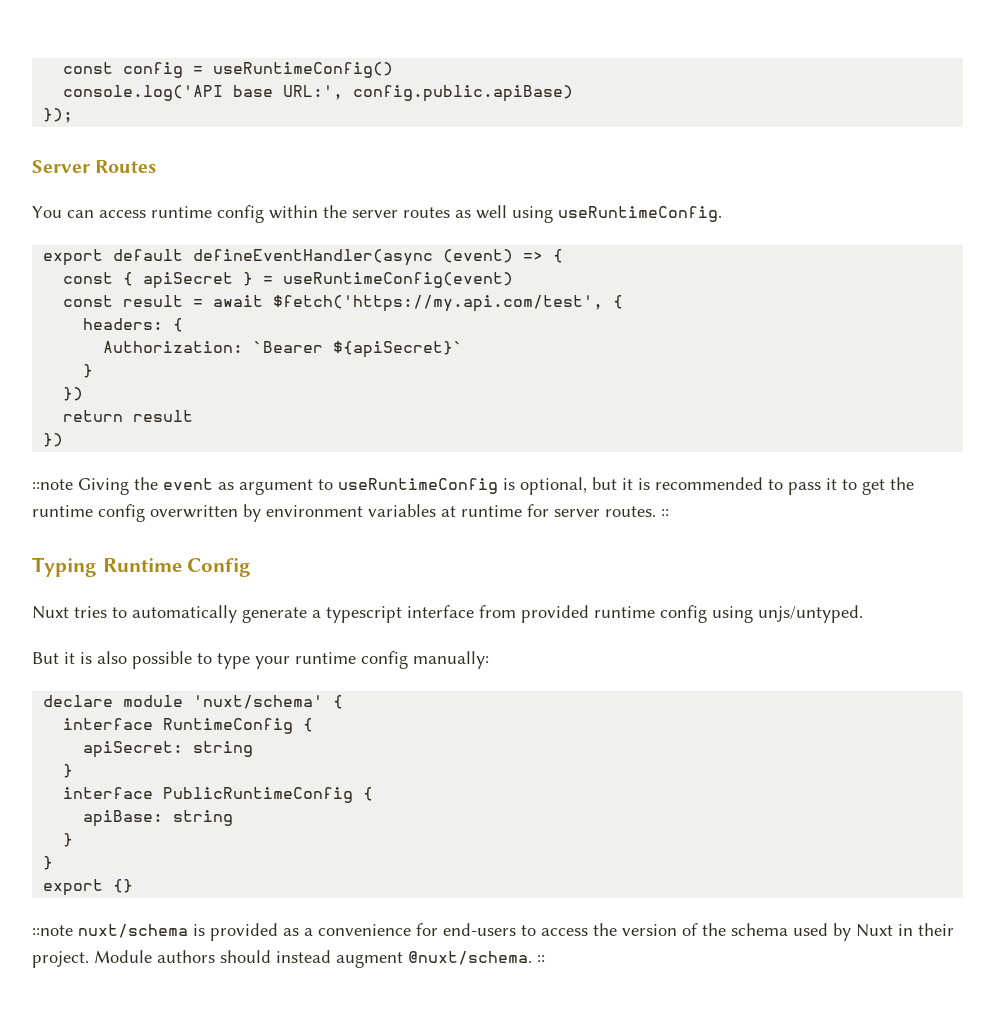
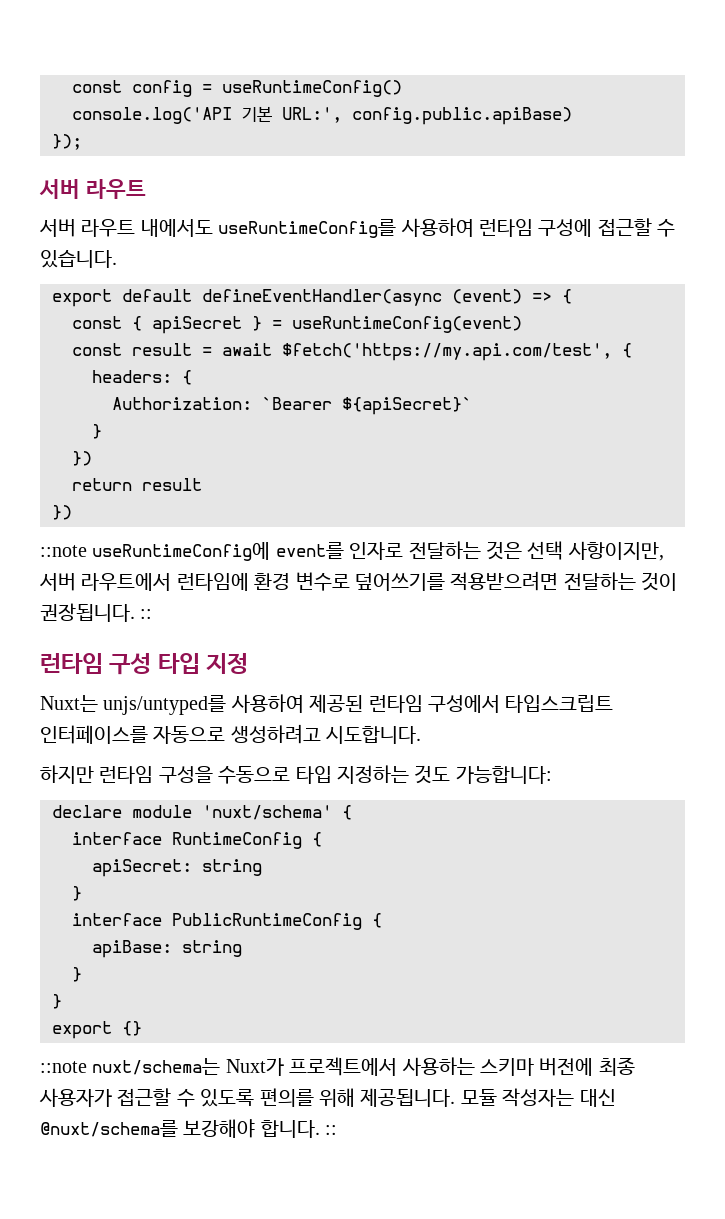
[233,85,274,97] base -> [242,106,272,122] 기본
[32,160,157,173] [32,205,722,223] Server Routes // You can access runtime config within the server routes as well using useRuntimeConfig. -> [39,179,146,199] [39,218,676,238] [40,250,117,268] 서버 라우트 // 서버 라우트 내에서도 useRuntimeConfig를 사용하여 런타임 구성에 접근할 수 있습니다.
[78,477,914,495] [32,504,669,522] [32,557,252,577] [32,605,863,623] [32,651,489,669] Giving the event as argument to useRuntimeConfig is optional, but it is recommended to pass it to get the runtime config overwritten by environment variables at runtime for server routes. :: // Typing Runtime Config // Nuxt tries to automatically generate a typescript interface from provided runtime config using unjs/untyped. // But it is also possible to type your runtime config manually: -> [92,541,664,561] [39,571,678,591] [40,603,153,622] [40,653,249,675] [40,694,614,715] [40,724,422,744] [40,765,552,784] useRuntimeConfig에 event를 인자로 전달하는 것은 선택 사항이지만, 서버 라우트에서 런타임에 환경 변수로 덮어쓰기를 적용받으려면 전달하는 것이 권장됩니다. :: // 런타임 구성 타입 지정 // Nuxt는 unjs/untyped를 사용하여 제공된 런타임 구성에서 타입스크립트 인터페이스를 자동으로 생성하려고 시도합니다. // 하지만 런타임 구성을 수동으로 타입 지정하는 것도 가능합니다:
[78,923,954,941] [32,950,532,968] nuxt/schema is provided as a convenience for end-users to access the version of the schema used by Nuxt in their project. Module authors should instead augment @nuxt/schema. -> [92,1057,635,1076] [39,1088,616,1107] [40,1119,320,1138] nuxt/schema는 Nuxt가 프로젝트에서 사용하는 스키마 버전에 최종 사용자가 접근할 수 있도록 편의를 위해 제공됩니다. 모듈 작성자는 대신 @nuxt/schema를 보강해야 합니다.

